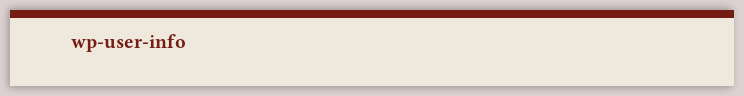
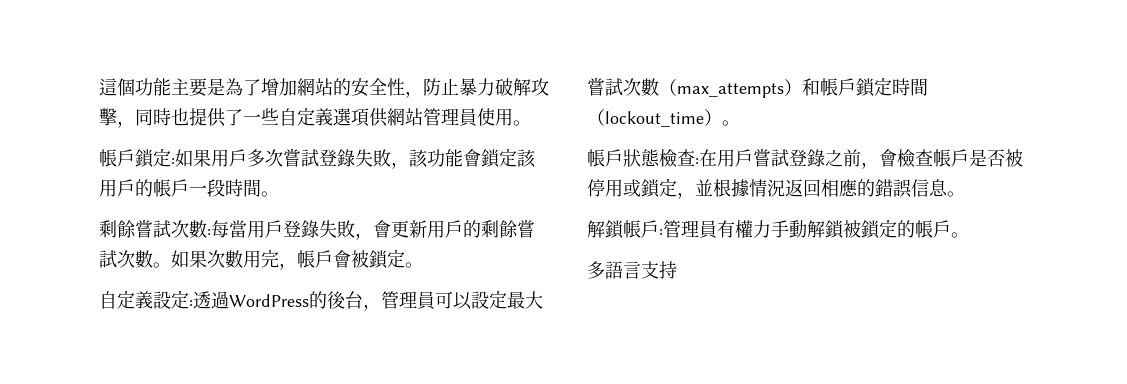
[71,34,186,52] wp-user-info -> [99,77,549,98] [99,107,531,128] [99,148,536,169] [99,179,279,197] [99,219,535,240] [99,249,423,270] [99,290,543,311] [587,77,928,98] [587,109,740,127] [587,148,1023,169] [587,178,965,199] [587,219,969,239] [587,261,677,279] 這個功能主要是為了增加網站的安全性，防止暴力破解攻擊，同時也提供了一些自定義選項供網站管理員使用。 // 帳戶鎖定:如果用戶多次嘗試登錄失敗，該功能會鎖定該用戶的帳戶一段時間。 // 剩餘嘗試次數:每當用戶登錄失敗，會更新用戶的剩餘嘗試次數。如果次數用完，帳戶會被鎖定。 // 自定義設定:透過WordPress的後台，管理員可以設定最大嘗試次數（max_attempts）和帳戶鎖定時間（lockout_time）。 // 帳戶狀態檢查:在用戶嘗試登錄之前，會檢查帳戶是否被停用或鎖定，並根據情況返回相應的錯誤信息。 // 解鎖帳戶:管理員有權力手動解鎖被鎖定的帳戶。 // 多語言支持

